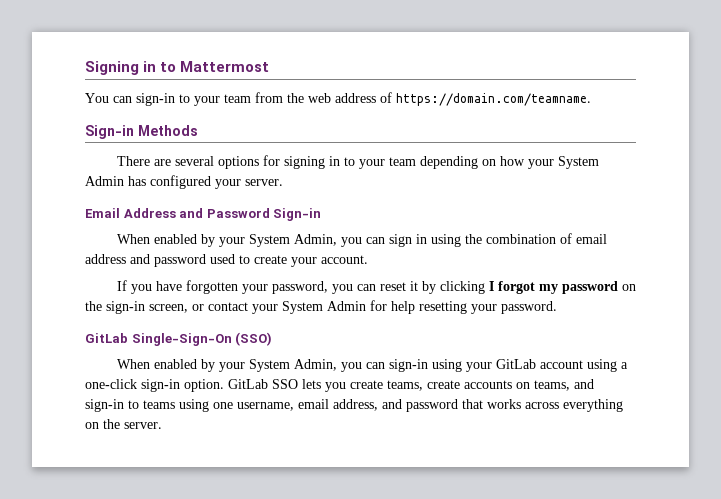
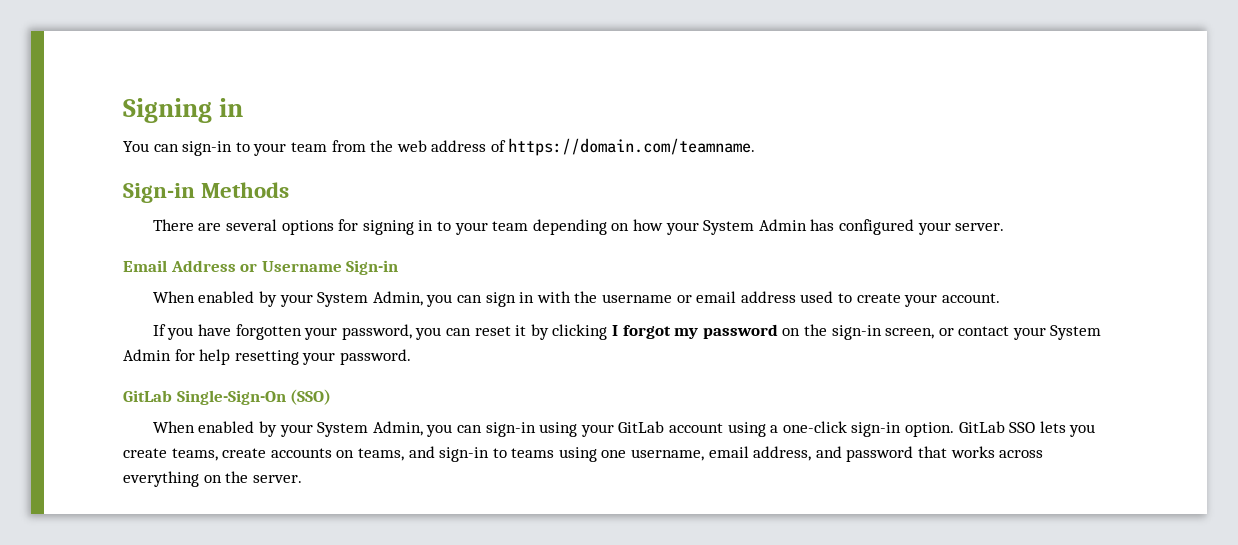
[160,61,270,72] to Mattermost -> (244, 107) none
[179,208,270,218] and Password -> [240,261,342,272] or Username
[430,233,607,247] [85,254,206,267] using the combination of email address and password -> [536,291,796,303] with the username or email address

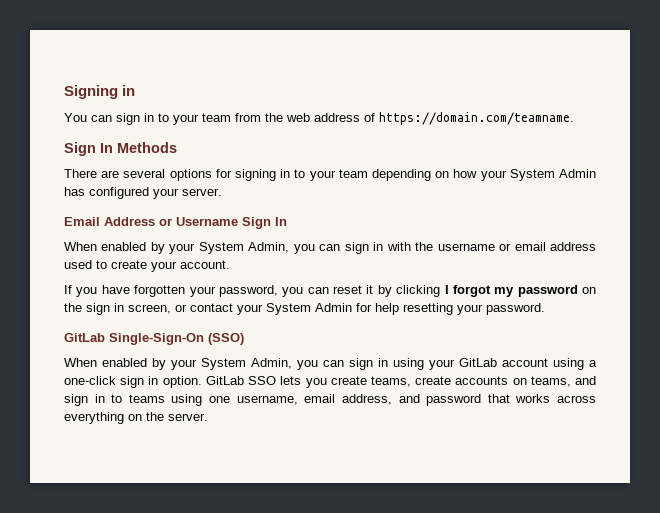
[182,141,233,156] sign-in -> [116,113,154,125] sign in
[123,183,195,203] Sign-in -> [64,142,113,156] Sign In
[346,260,399,275] Sign-in -> [242,217,287,229] Sign In
[831,325,882,340] sign-in -> [86,303,124,315] sign in
[485,422,536,437] sign-in -> [349,358,388,370] sign in
[851,422,902,437] sign-in -> [120,376,159,388] sign in
[439,447,490,462] sign-in -> [64,394,105,406] sign in

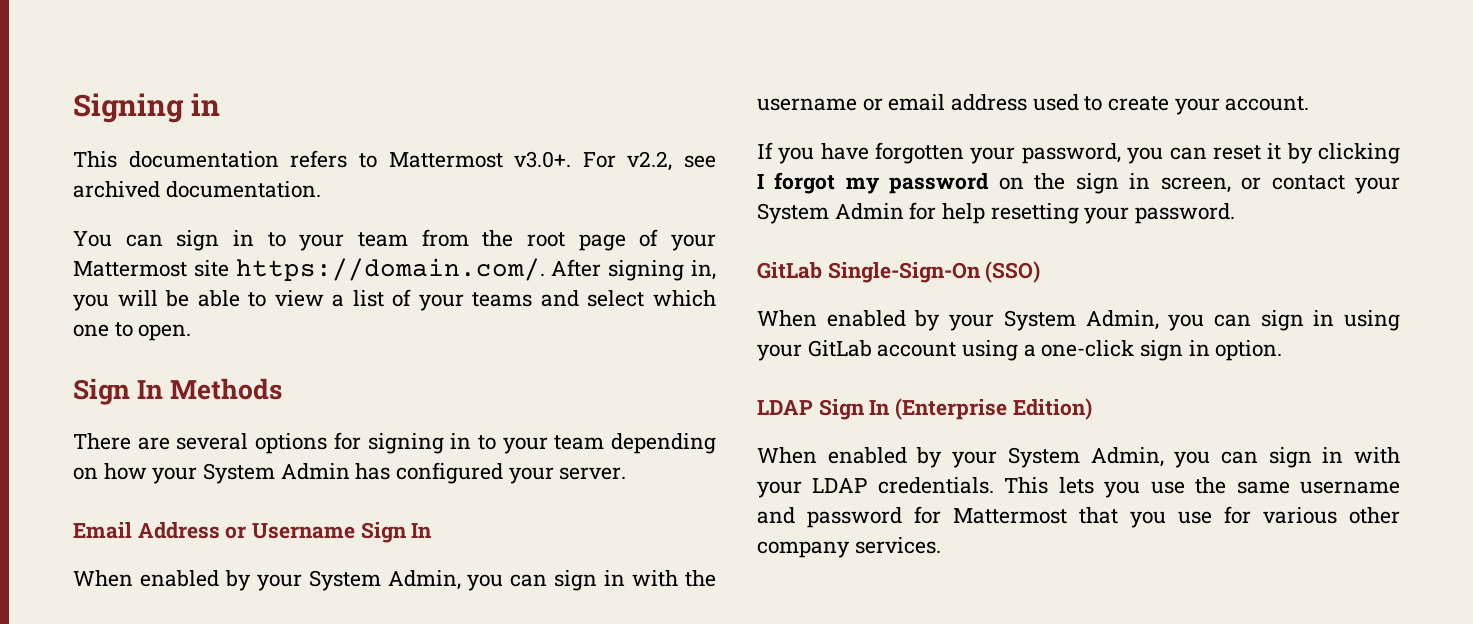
(136, 90) none -> [73,150,716,171] [73,181,321,198] // This documentation refers to Mattermost v3.0+. For v2.2, see archived documentation.
[286,112,574,125] web address of https://domain.com/teamname. -> [527,229,716,251] [73,258,716,281] [73,289,716,311] [73,322,192,341] root page of your Mattermost site https://domain.com/. After signing in, you will be able to view a list of your teams and select which one to open.
[205,376,596,388] [64,394,597,406] [64,412,208,424] GitLab SSO lets you create teams, create accounts on teams, and sign in to teams using one username, email address, and password that works across everything on the server. -> [757,398,1092,420] [757,447,1400,468] [757,477,1400,498] [757,506,1400,528] [757,537,941,558] // LDAP Sign In (Enterprise Edition) // When enabled by your System Admin, you can sign in with your LDAP credentials. This lets you use the same username and password for Mattermost that you use for various other company services.

